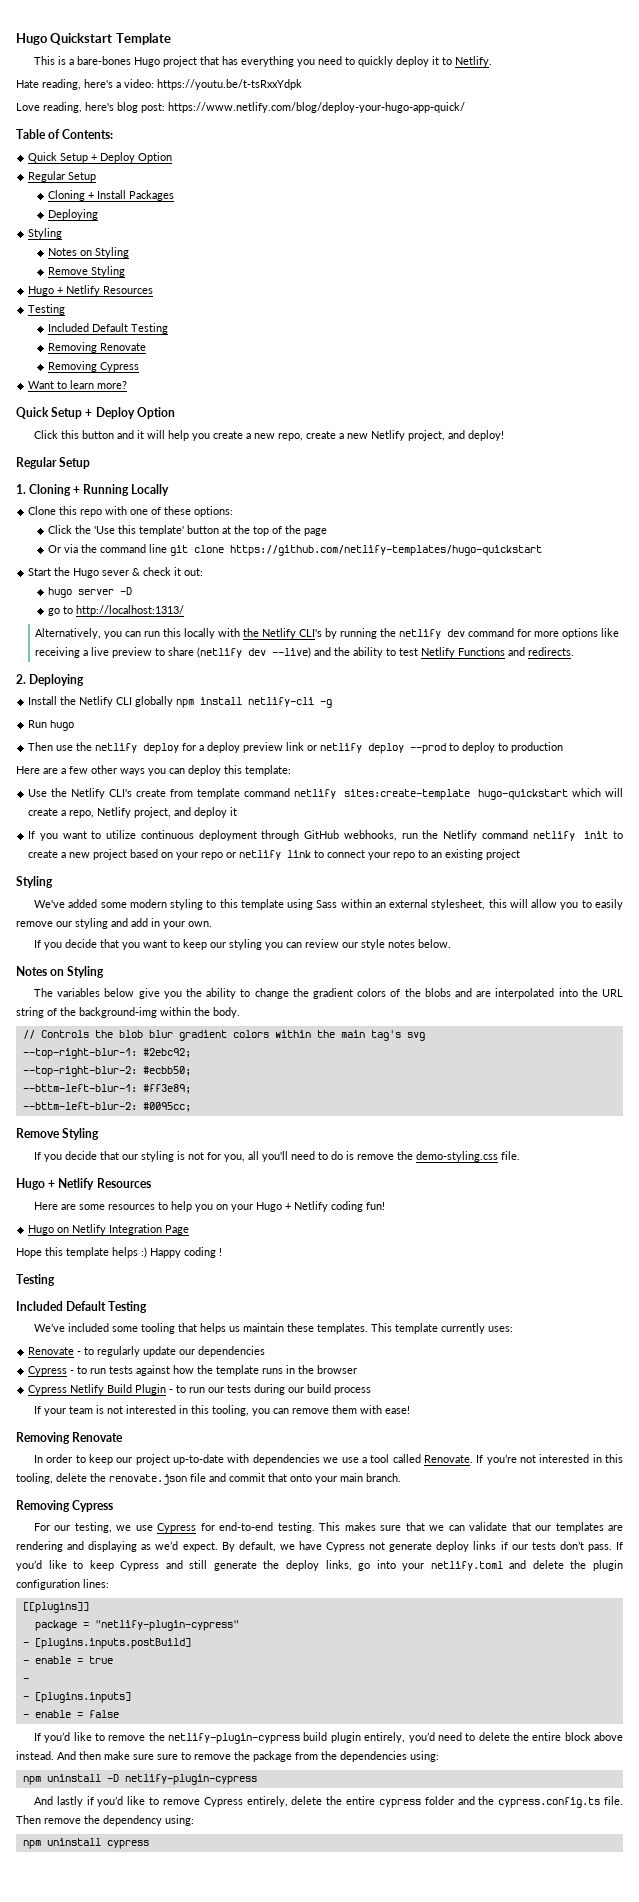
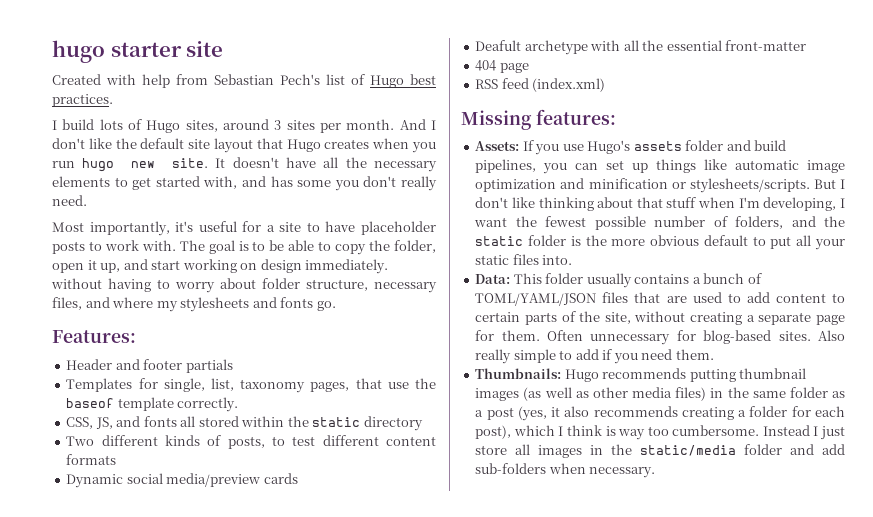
[16,33,171,45] [33,56,492,67] [16,79,302,90] [16,102,465,113] [16,129,114,139] [28,152,173,163] [28,171,97,182] [47,190,174,201] [47,209,98,220] [28,228,63,239] [47,247,129,258] [47,266,125,277] [28,285,154,296] [28,304,66,315] [47,323,168,334] [47,342,146,353] [47,361,139,372] [28,380,128,389] [16,407,175,419] [33,430,504,441] [16,457,91,469] [16,484,170,496] [28,506,234,517] [47,525,327,536] [47,544,542,556] [28,567,204,578] [47,587,132,598] [47,605,184,616] [35,628,620,639] [35,647,575,658] [16,674,85,686] [28,696,333,708] [28,720,75,731] [28,742,564,754] [16,765,291,776] [28,788,623,800] [28,807,238,818] [28,830,623,841] [28,849,521,860] [16,876,53,888] [33,899,623,910] [16,918,212,929] [33,939,451,950] [16,966,105,978] [33,988,623,999] [16,1007,240,1018] [22,1030,425,1041] [22,1048,191,1059] [22,1066,191,1077] [22,1084,191,1094] [22,1102,191,1112] [16,1128,100,1140] [33,1151,520,1162] [16,1178,151,1190] [33,1201,385,1212] [28,1224,190,1235] [16,1247,222,1258] [16,1274,55,1286] [16,1301,148,1313] [33,1323,513,1334] [28,1346,266,1357] [28,1365,358,1376] [28,1384,372,1395] [33,1405,410,1416] [16,1432,124,1444] [33,1454,624,1465] [16,1473,401,1485] [16,1500,114,1512] [33,1522,623,1533] [16,1541,624,1552] [16,1560,623,1571] [16,1579,109,1590] [22,1602,89,1613] [34,1620,239,1631] [22,1638,191,1649] [22,1656,113,1664] [22,1678,29,1682] [22,1692,131,1703] [22,1710,119,1718] [33,1732,624,1744] [16,1751,439,1762] [22,1774,257,1785] [33,1796,623,1808] [16,1815,194,1826] [22,1838,149,1849] Hugo Quickstart Template // This is a bare-bones Hugo project that has everything you need to quickly deploy it to Netlify. // Hate reading, here's a video: https://youtu.be/t-tsRxxYdpk // Love reading, here's blog post: https://www.netlify.com/blog/deploy-your-hugo-app-quick/ // Table of Contents: // Quick Setup + Deploy Option // Regular Setup // Cloning + Install Packages // Deploying // Styling // Notes on Styling // Remove Styling // Hugo + Netlify Resources // Testing // Included Default Testing // Removing Renovate // Removing Cypress // Want to learn more? // Quick Setup + Deploy Option // Click this button and it will help you create a new repo, create a new Netlify project, and deploy! // Regular Setup // 1. Cloning + Running Locally // Clone this repo with one of these options: // Click the 'Use this template' button at the top of the page // Or via the command line git clone https://github.com/netlify-templates/hugo-quickstart // Start the Hugo sever & check it out: // hugo server -D // go to http://localhost:1313/ // Alternatively, you can run this locally with the Netlify CLI's by running the netlify dev command for more options like receiving a live preview to share (netlify dev --live) and the ability to test Netlify Functions and redirects. // 2. Deploying // Install the Netlify CLI globally npm install netlify-cli -g // Run hugo // Then use the netlify deploy for a deploy preview link or netlify deploy --prod to deploy to production // Here are a few other ways you can deploy this template: // Use the Netlify CLI's create from template command netlify sites:create-template hugo-quickstart which will create a repo, Netlify project, and deploy it // If you want to utilize continuous deployment through GitHub webhooks, run the Netlify command netlify init to create a new project based on your repo or netlify link to connect your repo to an existing project // Styling // We've added some modern styling to this template using Sass within an external stylesheet, this will allow you to easily remove our styling and add in your own. // If you decide that you want to keep our styling you can review our style notes below. // Notes on Styling // The variables below give you the ability to change the gradient colors of the blobs and are interpolated into the URL string of the background-img within the body. // // Controls the blob blur gradient colors within the main tag's svg // --top-right-blur-1: #2ebc92; // --top-right-blur-2: #ecbb50; // --bttm-left-blur-1: #ff3e89; // --bttm-left-blur-2: #0095cc; // Remove Styling // If you decide that our styling is not for you, all you'll need to do is remove the demo-styling.css file. // Hugo + Netlify Resources // Here are some resources to help you on your Hugo + Netlify coding fun! // Hugo on Netlify Integration Page // Hope this template helps :) Happy coding ! // Testing // Included Default Testing // We’ve included some tooling that helps us maintain these templates. This template currently uses: // Renovate - to regularly update our dependencies // Cypress - to run tests against how the template runs in the browser // Cypress Netlify Build Plugin - to run our tests during our build process // If your team is not interested in this tooling, you can remove them with ease! // Removing Renovate // In order to keep our project up-to-date with dependencies we use a tool called Renovate. If you’re not interested in this tooling, delete the renovate.json file and commit that onto your main branch. // Removing Cypress // For our testing, we use Cypress for end-to-end testing. This makes sure that we can validate that our templates are rendering and displaying as we’d expect. By default, we have Cypress not generate deploy links if our tests don’t pass. If you’d like to keep Cypress and still generate the deploy links, go into your netlify.toml and delete the plugin configuration lines: // [[plugins]] // package = "netlify-plugin-cypress" // - [plugins.inputs.postBuild] // - enable = true // - // - [plugins.inputs] // - enable = false // If you’d like to remove the netlify-plugin-cypress build plugin entirely, you’d need to delete the entire block above instead. And then make sure sure to remove the package from the dependencies using: // npm uninstall -D netlify-plugin-cypress // And lastly if you’d like to remove Cypress entirely, delete the entire cypress folder and the cypress.config.ts file. Then remove the dependency using: // npm uninstall cypress -> [52,40,224,63] [52,74,436,88] [52,94,113,107] [52,119,436,133] [52,138,437,153] [52,157,438,172] [52,176,437,191] [52,195,87,206] [52,221,436,236] [52,240,436,255] [52,259,389,274] [51,278,437,293] [52,297,336,312] [52,330,136,343] [66,359,233,373] [66,378,436,393] [66,397,239,412] [66,416,423,431] [66,435,436,449] [66,454,117,465] [66,473,298,488] [475,40,807,55] [475,60,529,73] [475,78,606,92] [461,109,616,130] [475,140,787,155] [475,159,845,174] [475,178,845,193] [475,197,845,211] [474,216,845,230] [475,235,845,250] [475,254,573,265] [475,273,762,288] [475,292,845,306] [475,311,845,325] [475,330,845,345] [475,349,714,364] [475,368,807,382] [475,387,845,401] [475,406,845,421] [475,425,845,440] [475,444,845,458] [475,463,656,478] hugo starter site // Created with help from Sebastian Pech's list of Hugo best practices. // I build lots of Hugo sites, around 3 sites per month. And I don't like the default site layout that Hugo creates when you run hugo new site. It doesn't have all the necessary elements to get started with, and has some you don't really need. // Most importantly, it's useful for a site to have placeholder posts to work with. The goal is to be able to copy the folder, open it up, and start working on design immediately. without having to worry about folder structure, necessary files, and where my stylesheets and fonts go. // Features: // Header and footer partials // Templates for single, list, taxonomy pages, that use the baseof template correctly. // CSS, JS, and fonts all stored within the static directory // Two different kinds of posts, to test different content formats // Dynamic social media/preview cards // Deafult archetype with all the essential front-matter // 404 page // RSS feed (index.xml) // Missing features: // Assets: If you use Hugo's assets folder and build pipelines, you can set up things like automatic image optimization and minification or stylesheets/scripts. But I don't like thinking about that stuff when I'm developing, I want the fewest possible number of folders, and the static folder is the more obvious default to put all your static files into. // Data: This folder usually contains a bunch of TOML/YAML/JSON files that are used to add content to certain parts of the site, without creating a separate page for them. Often unnecessary for blog-based sites. Also really simple to add if you need them. // Thumbnails: Hugo recommends putting thumbnail images (as well as other media files) in the same folder as a post (yes, it also recommends creating a folder for each post), which I think is way too cumbersome. Instead I just store all images in the static/media folder and add sub-folders when necessary.

